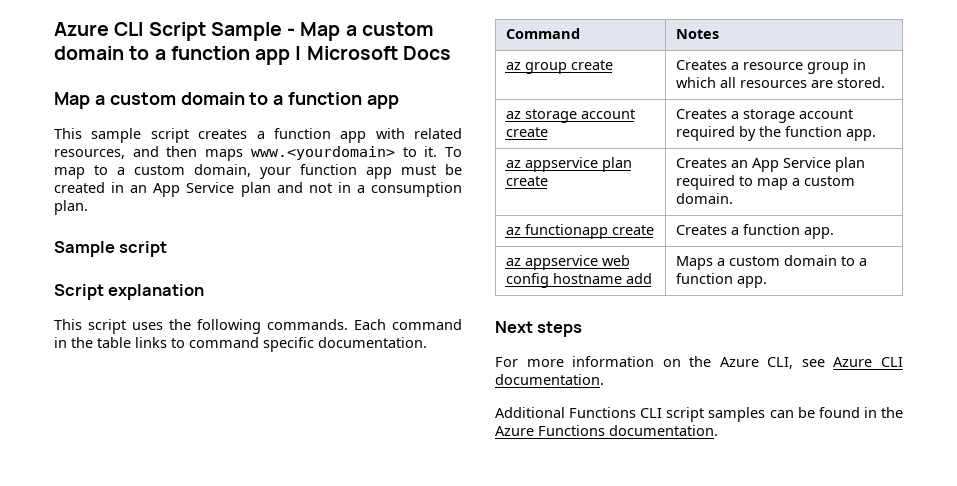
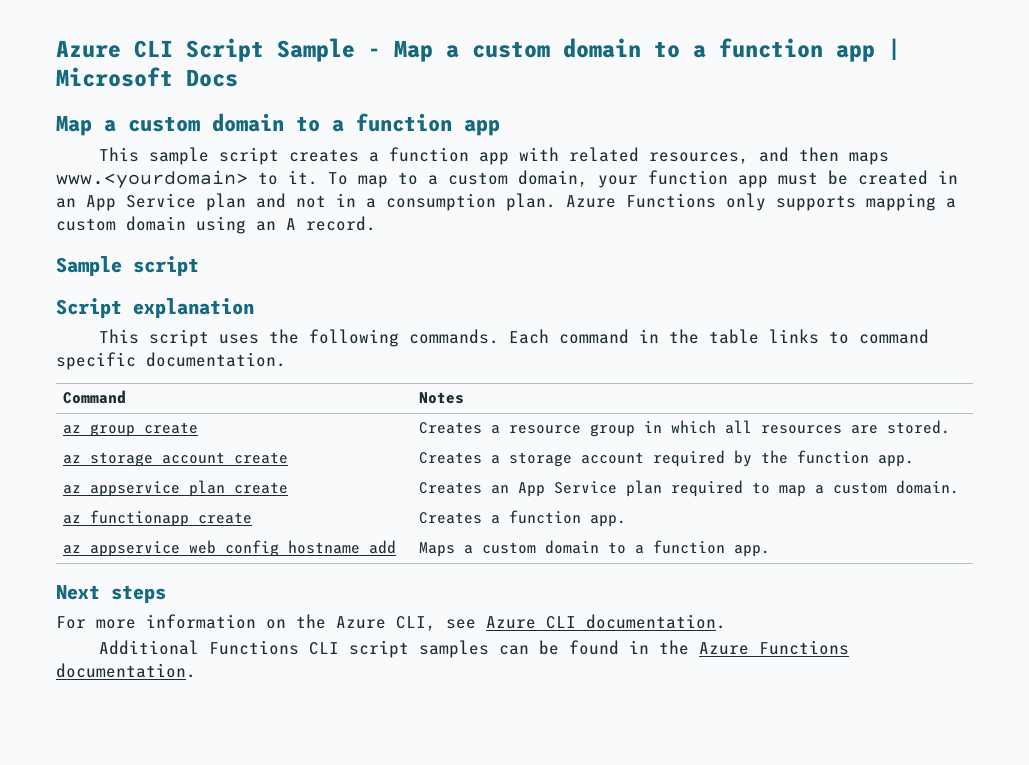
(88, 207) none -> [566,193,956,211] [56,216,376,234] Azure Functions only supports mapping a custom domain using an A record.

